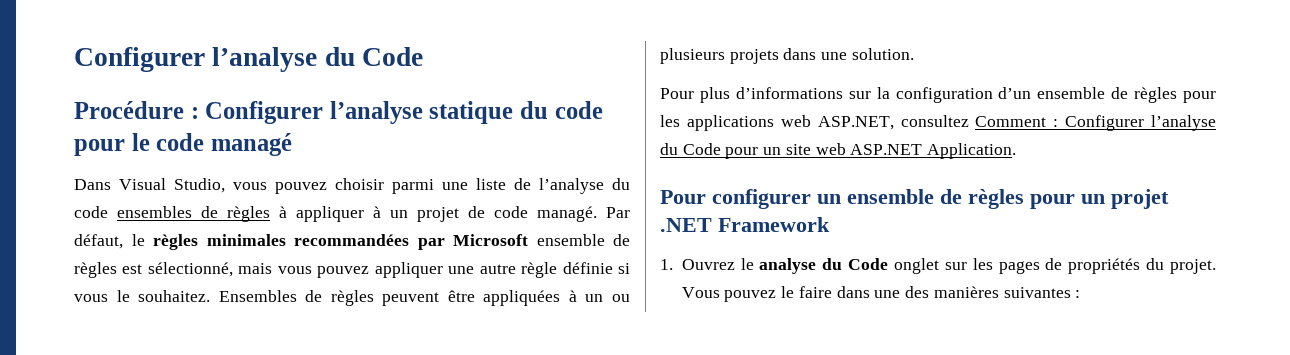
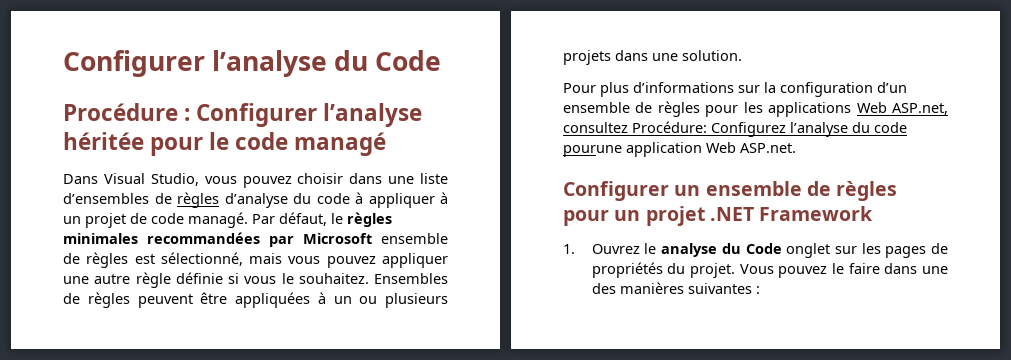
[429,101,603,124] statique du code -> [63,132,144,150] héritée
[392,179,434,194] parmi -> [349,173,383,184] dans
[514,178,630,194] [74,206,270,222] de l’analyse du code ensembles de règles -> [63,192,350,208] d’ensembles de règles d’analyse du code
[780,115,1216,131] [660,143,1017,159] [660,189,811,209] web ASP.NET, consultez Comment : Configurer l’analyse du Code pour un site web ASP.NET Application. // Pour configurer -> [856,102,948,115] [563,121,907,137] [563,142,796,157] [563,181,669,201] Web ASP.net, consultez Procédure: Configurez l’analyse du code pourune application Web ASP.net. // Configurer

